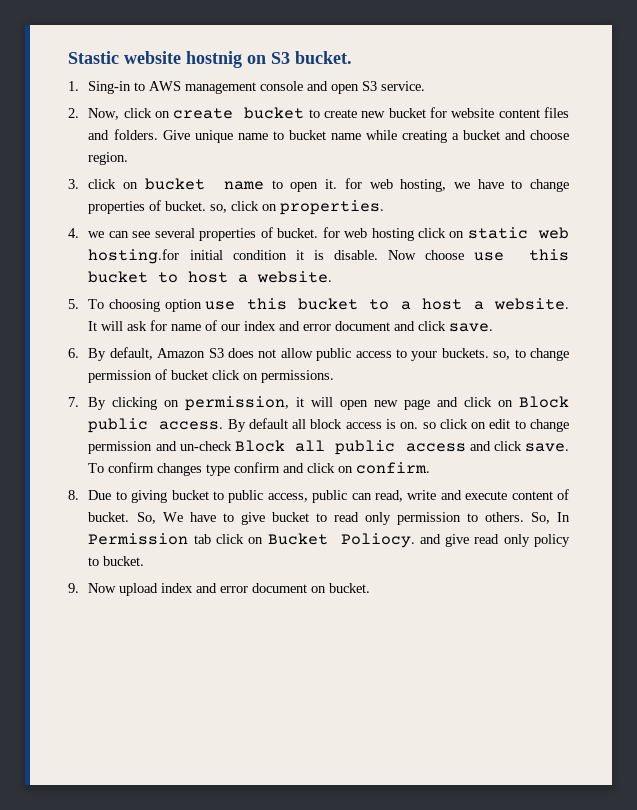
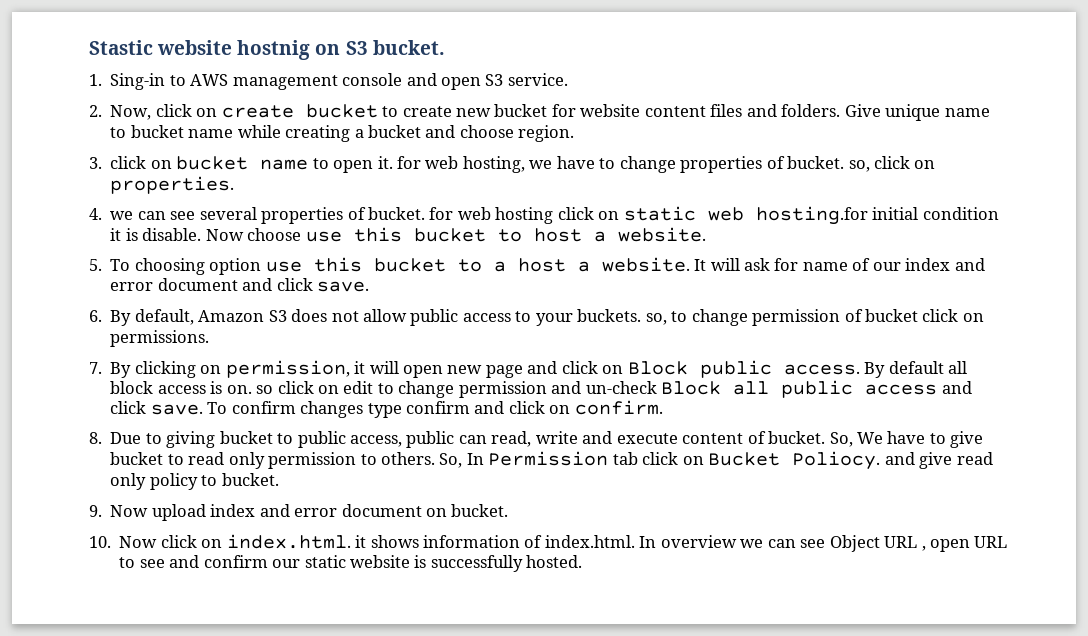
(371, 588) none -> [89,534,1008,552] [119,555,583,572] // 10. Now click on index.html. it shows information of index.html. In overview we can see Object URL , open URL to see and confirm our static website is successfully hosted.

